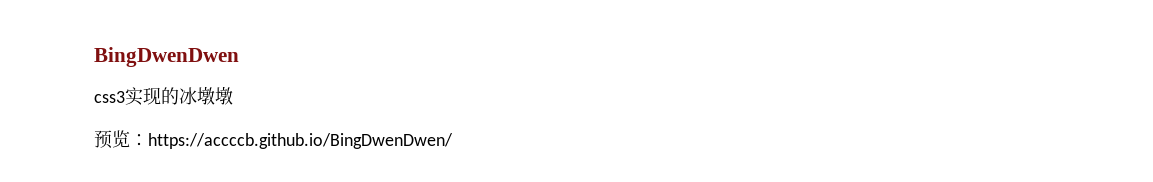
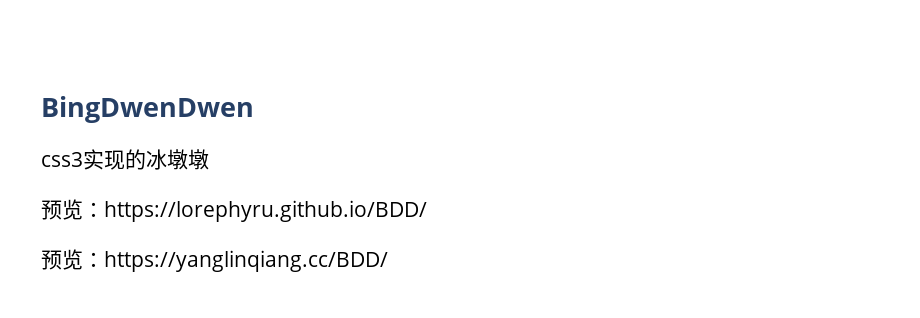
[148,133,453,149] https://accccb.github.io/BingDwenDwen/ -> [104,200,427,222] [41,249,388,272] https://lorephyru.github.io/BDD/ // 预览：https://yanglinqiang.cc/BDD/

